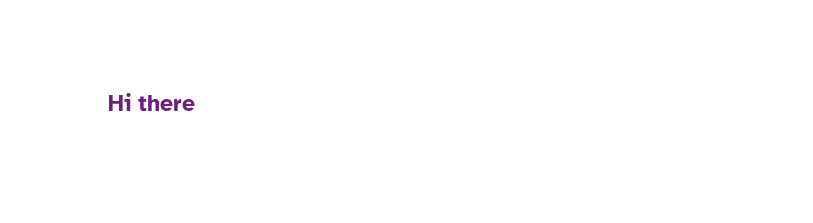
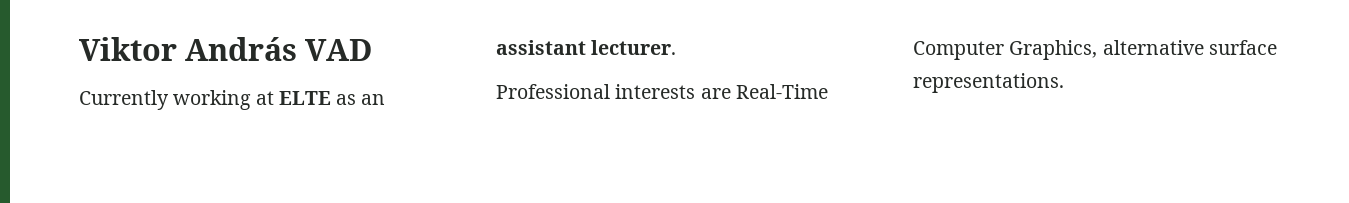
[108,93,195,111] Hi there -> [79,37,373,61] [79,90,386,110] [496,40,677,55] [496,84,828,99] [913,40,1277,60] [913,73,1064,93] Viktor András VAD // Currently working at ELTE as an assistant lecturer. // Professional interests are Real-Time Computer Graphics, alternative surface representations.

